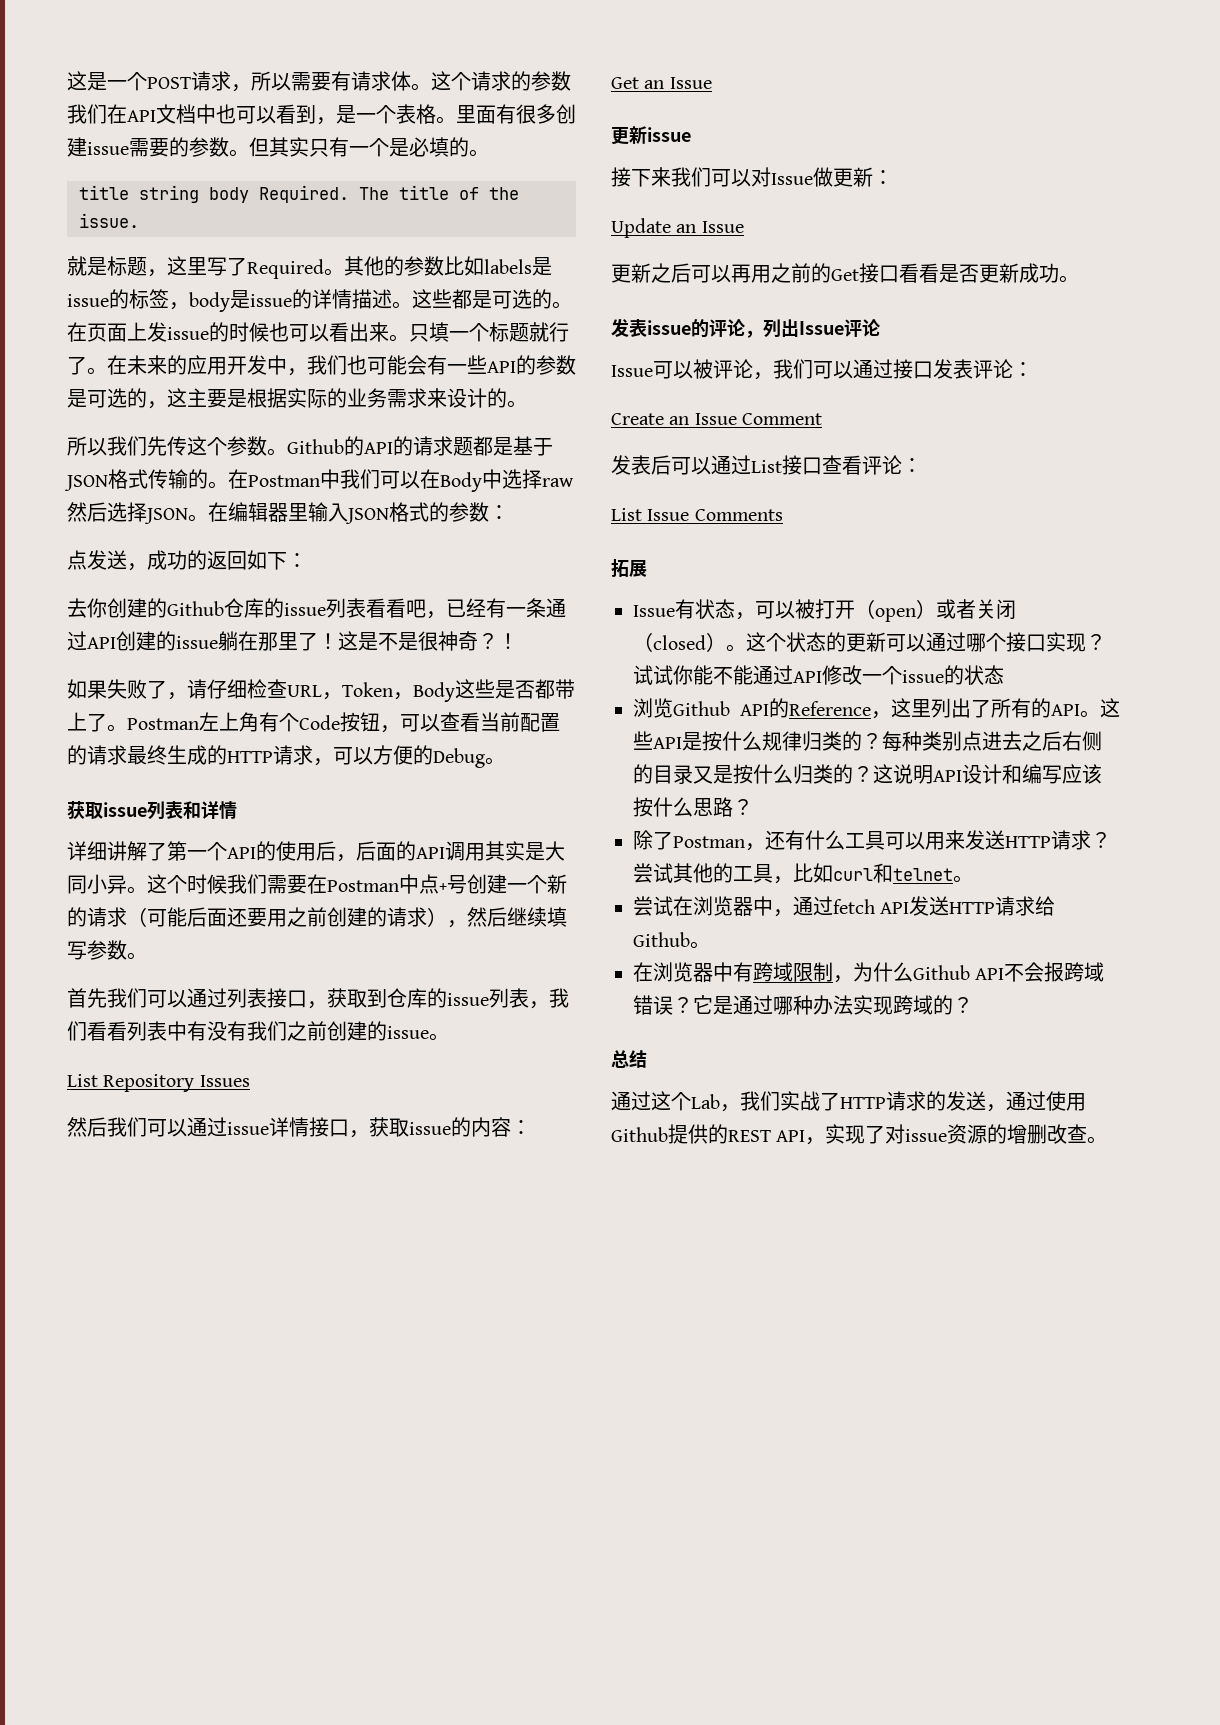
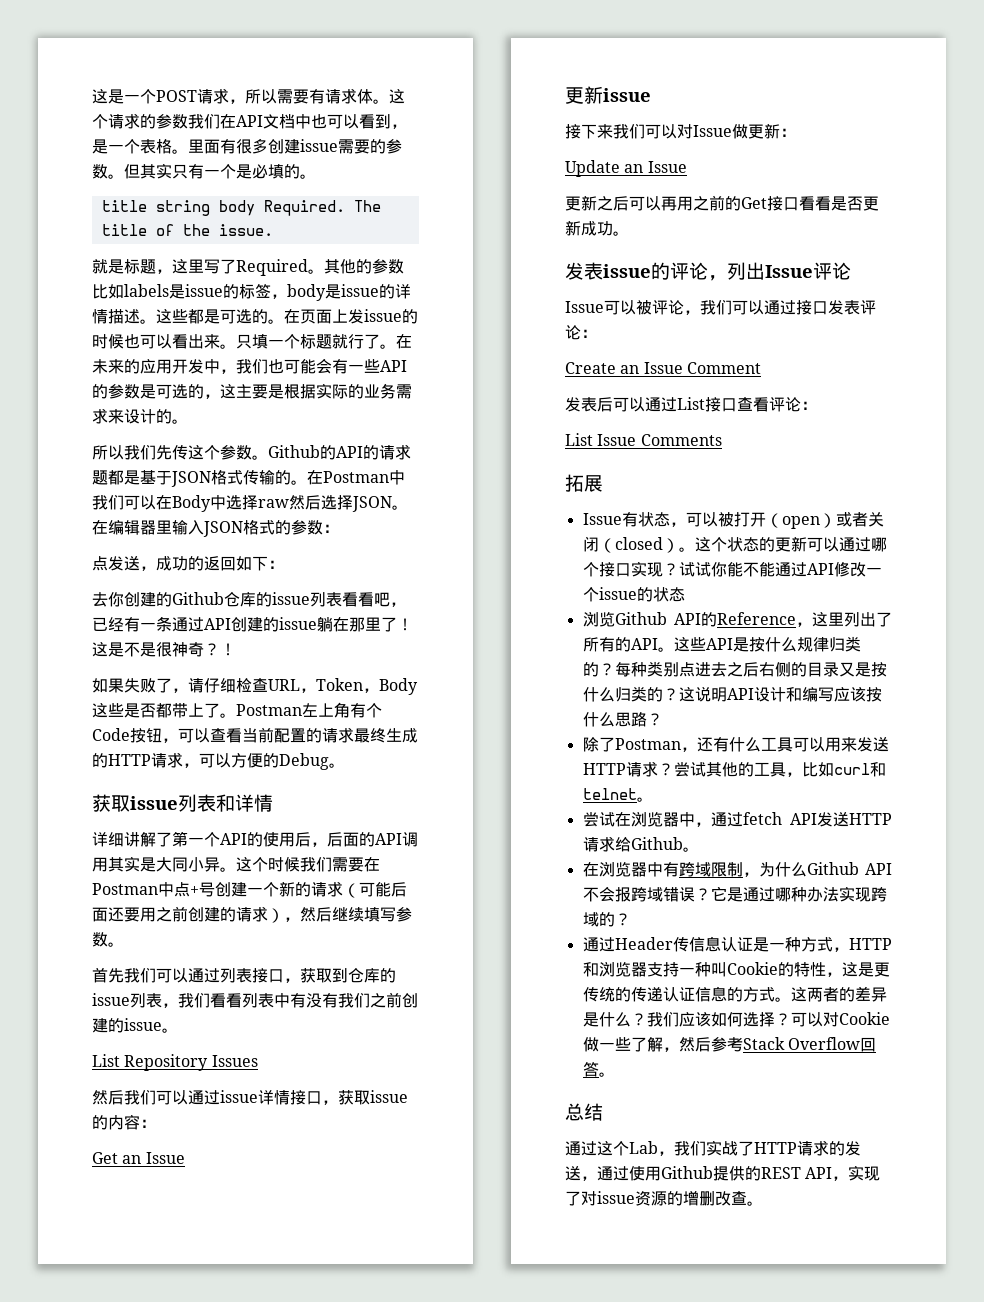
(973, 1005) none -> [582,936,892,952] [582,961,890,977] [582,986,887,1002] [582,1012,890,1027] [582,1037,876,1052] [582,1061,615,1077] // 通过Header传信息认证是一种方式，HTTP和浏览器支持一种叫Cookie的特性，这是更传统的传递认证信息的方式。这两者的差异是什么？我们应该如何选择？可以对Cookie做一些了解，然后参考Stack Overflow回答。

